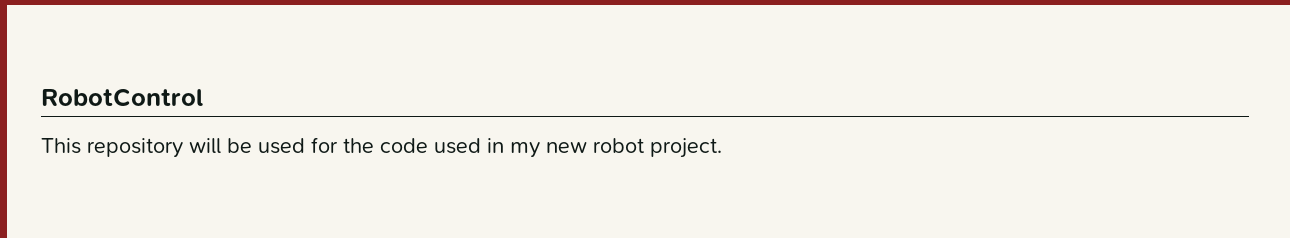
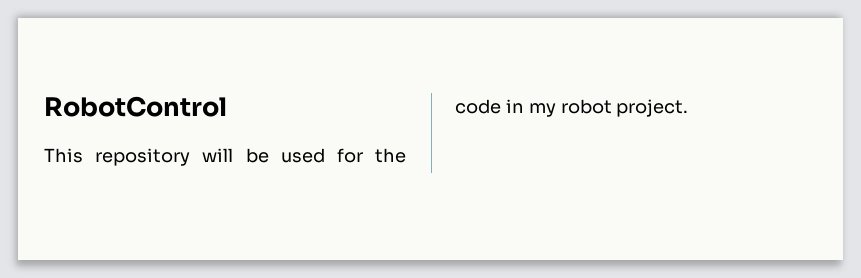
[434,138,481,154] used -> (501, 106) none
[546,142,587,153] new -> (556, 110) none

